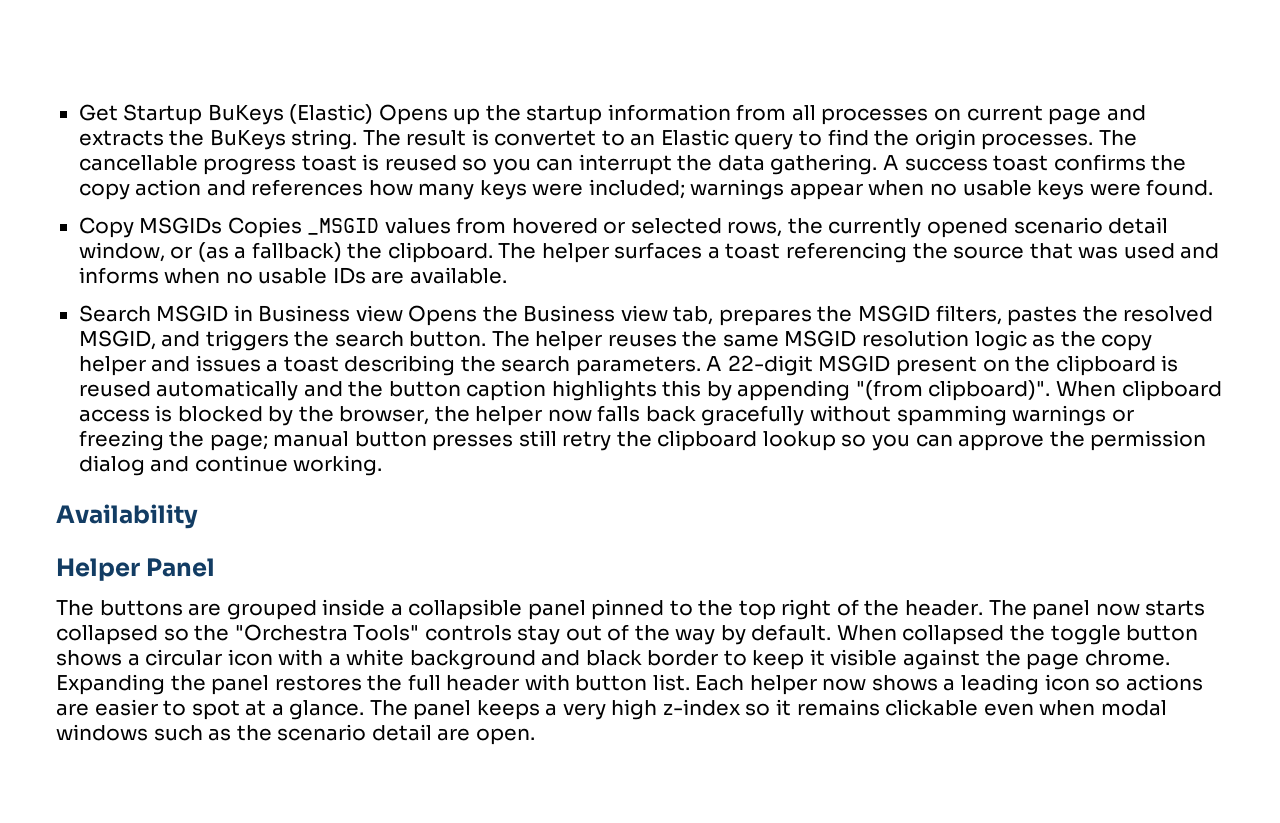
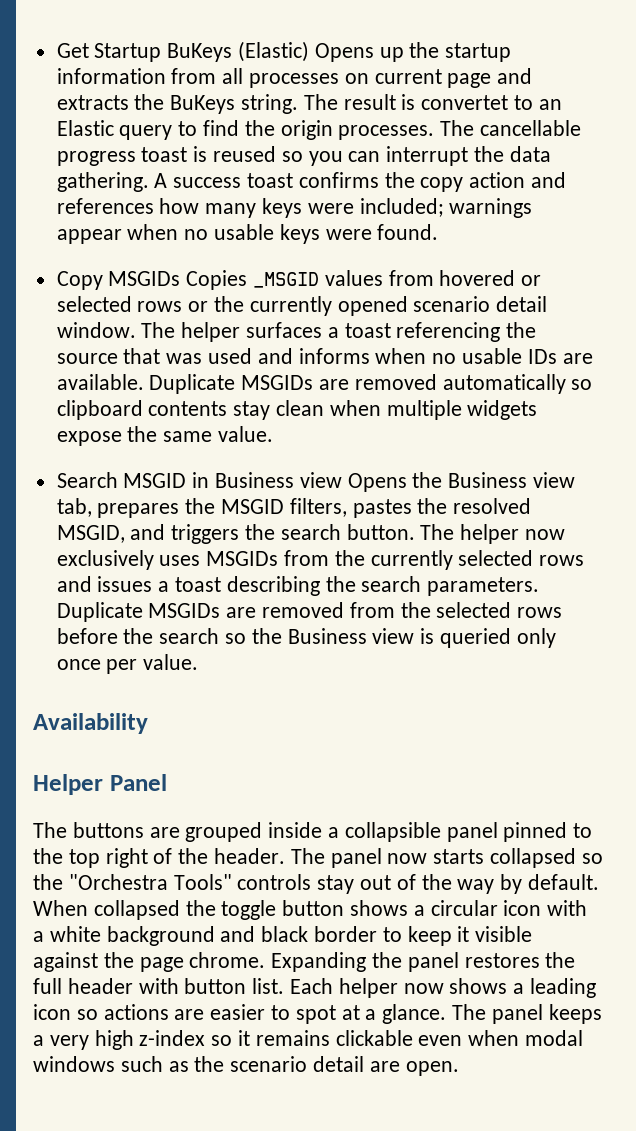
[727,221,783,237] rows, -> [137,301,209,312] rows or
[78,242,493,263] window, or (as a fallback) the clipboard. -> [56,322,136,338] window.
(507, 275) none -> [149,374,593,394] [56,400,538,420] [56,426,274,446] Duplicate MSGIDs are removed automatically so clipboard contents stay clean when multiple widgets expose the same value.
[607,330,1153,351] [78,356,146,376] reuses the same MSGID resolution logic as the copy helper -> [525,529,566,540] [56,550,585,570] now exclusively uses MSGIDs from the currently selected rows
[706,355,1179,376] [78,380,1222,401] [78,405,1134,426] [78,430,1207,451] [78,455,383,476] A 22-digit MSGID present on the clipboard is reused automatically and the button caption highlights this by appending "(from clipboard)". When clipboard access is blocked by the browser, the helper now falls back gracefully without spamming warnings or freezing the page; manual button presses still retry the clipboard lookup so you can approve the permission dialog and continue working. -> [56,602,563,622] [56,628,556,648] [56,654,199,674] Duplicate MSGIDs are removed from the selected rows before the search so the Business view is queried only once per value.

